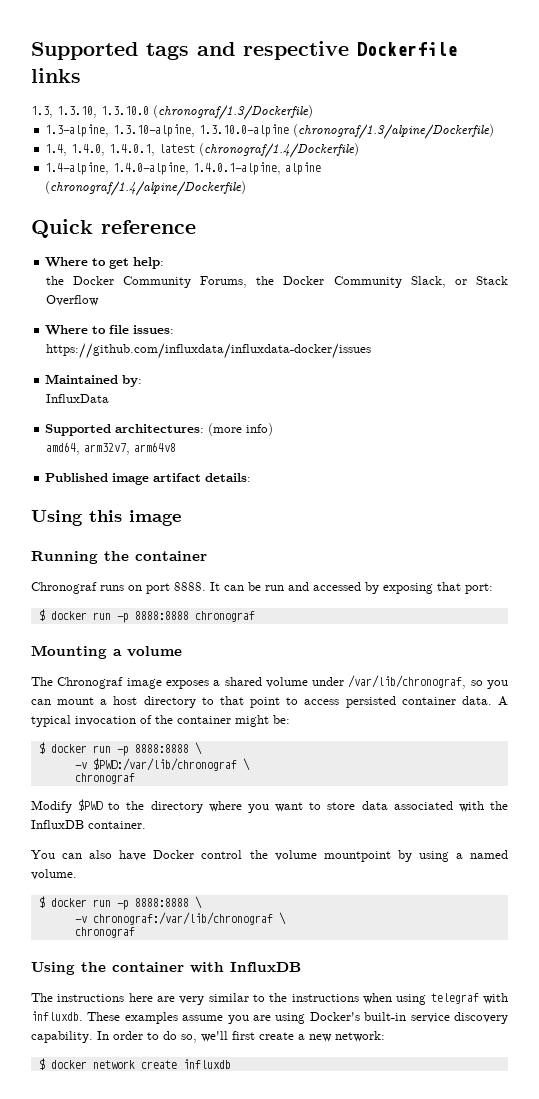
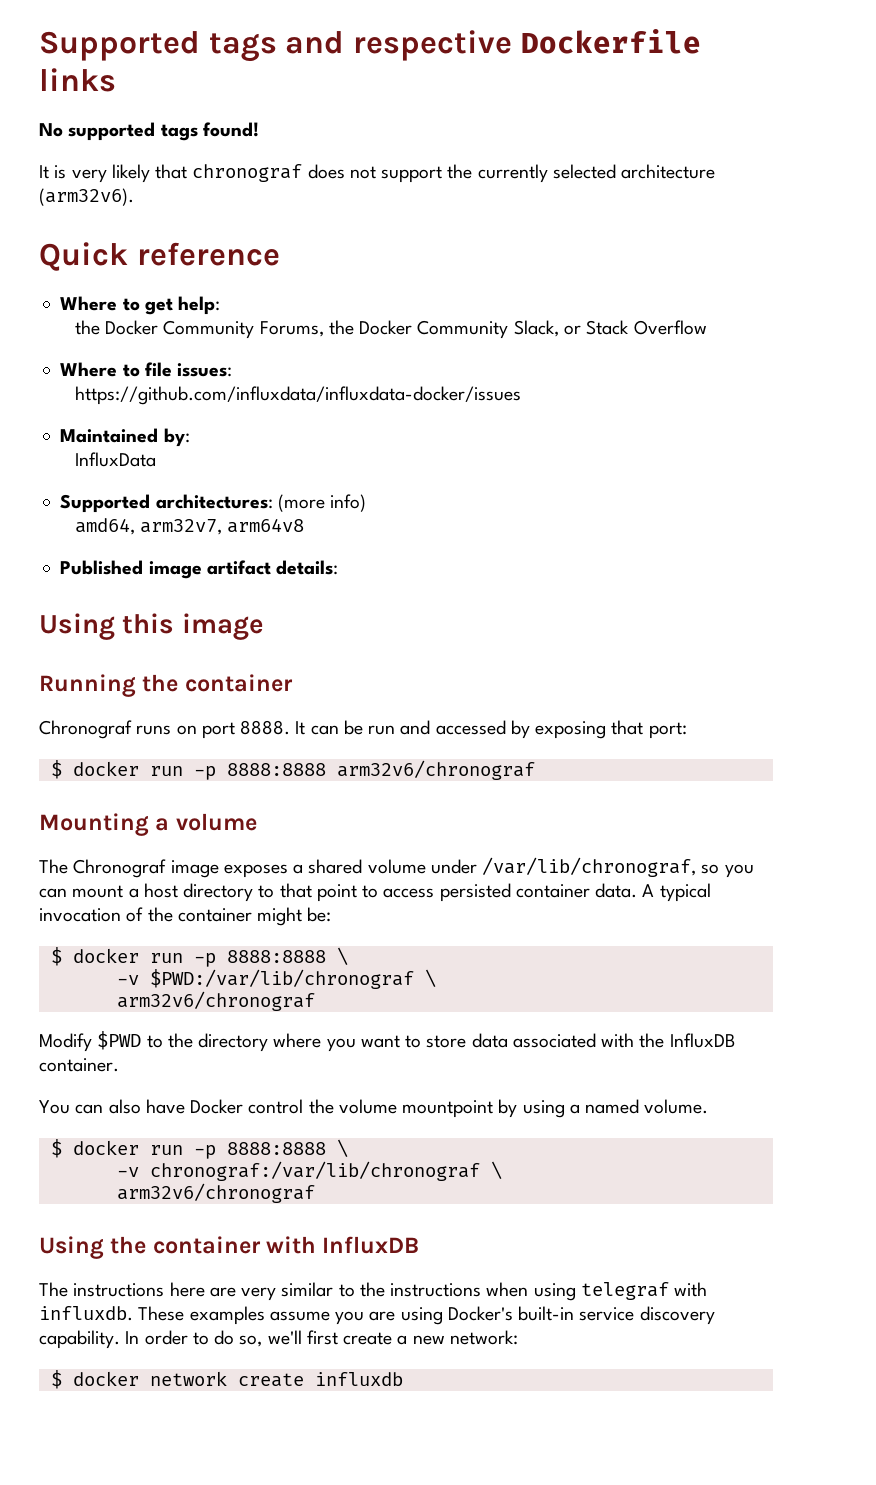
[31,105,313,120] [45,124,495,139] [45,143,360,158] [45,162,322,175] [45,181,247,196] 1.3, 1.3.10, 1.3.10.0 (chronograf/1.3/Dockerfile) // 1.3-alpine, 1.3.10-alpine, 1.3.10.0-alpine (chronograf/1.3/alpine/Dockerfile) // 1.4, 1.4.0, 1.4.0.1, latest (chronograf/1.4/Dockerfile) // 1.4-alpine, 1.4.0-alpine, 1.4.0.1-alpine, alpine (chronograf/1.4/alpine/Dockerfile) -> [39,122,259,141] [39,164,716,183] [39,188,134,206] No supported tags found! // It is very likely that chronograf does not support the currently selected architecture (arm32v6).
[194,611,255,622] chronograf -> [336,760,535,780] arm32v6/chronograf
[74,773,135,784] chronograf -> [116,991,315,1011] arm32v6/chronograf
[74,927,135,938] chronograf -> [116,1183,315,1203] arm32v6/chronograf

